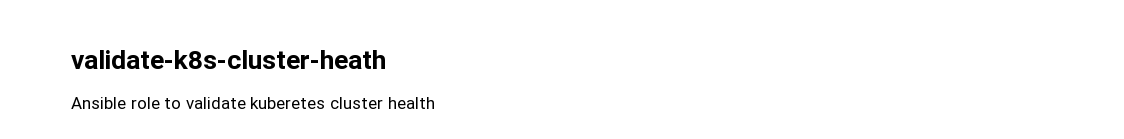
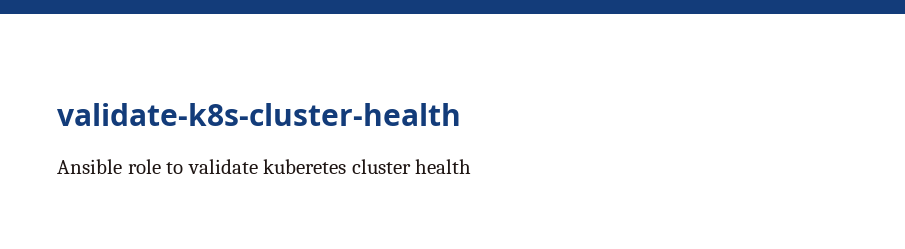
[71,50,386,69] validate-k8s-cluster-heath -> [57,103,461,126] validate-k8s-cluster-health

